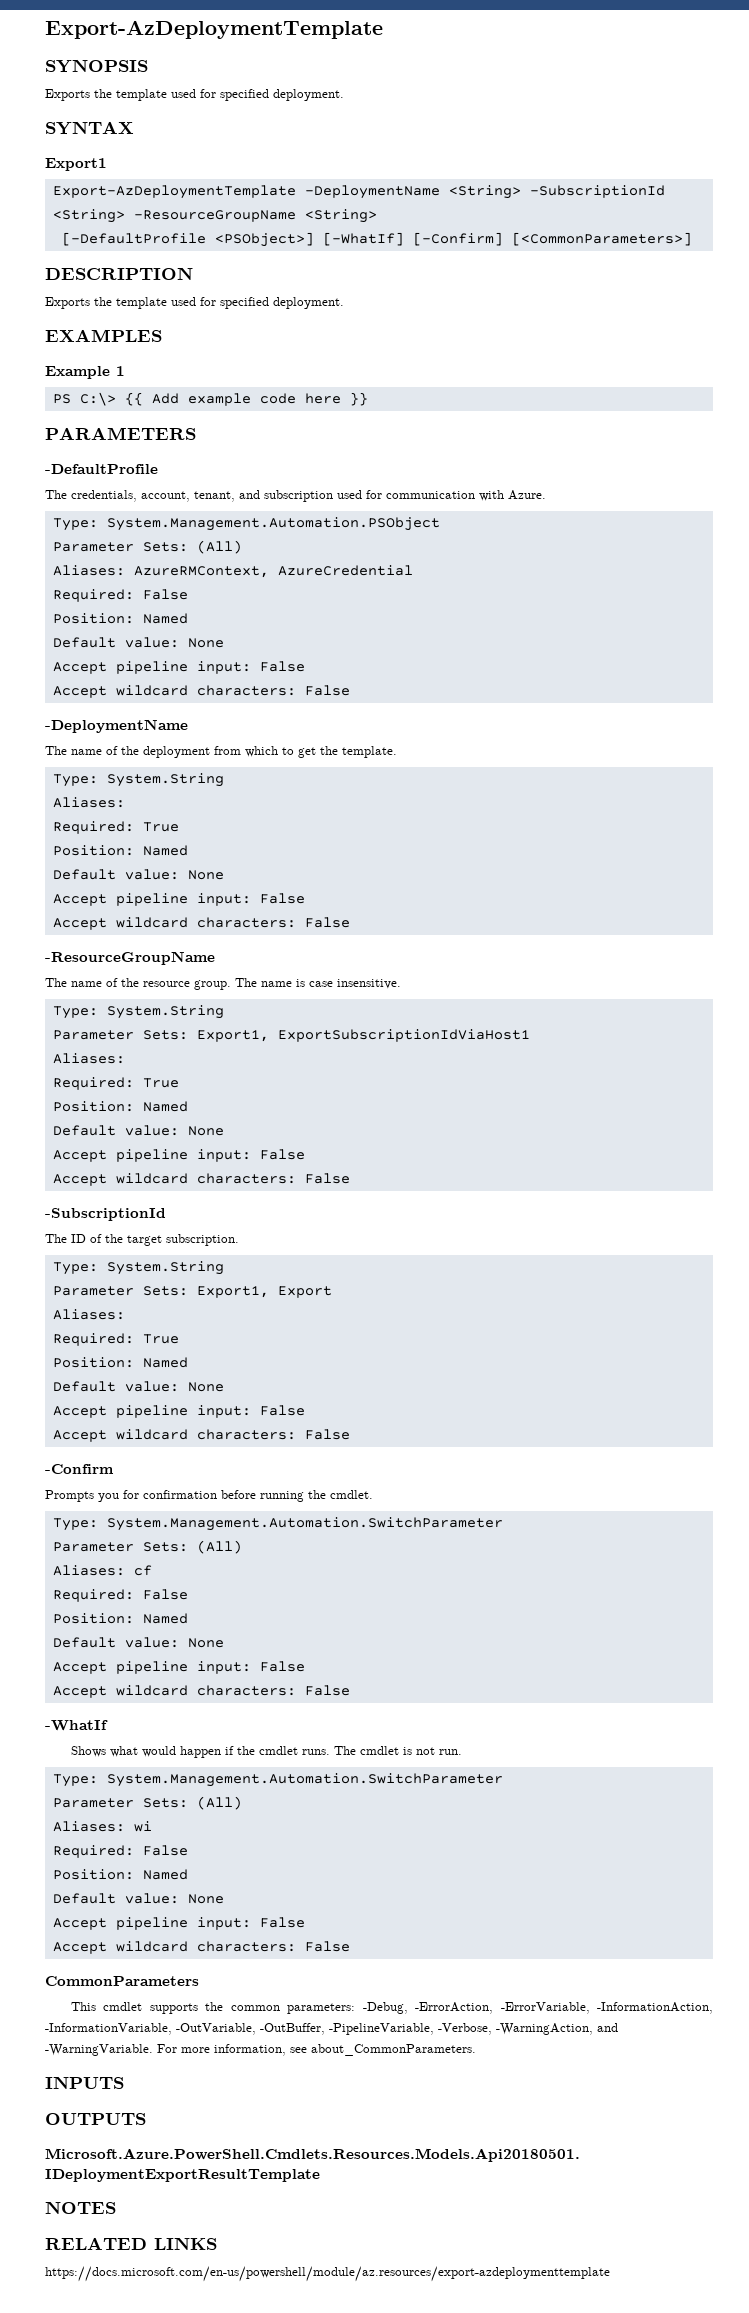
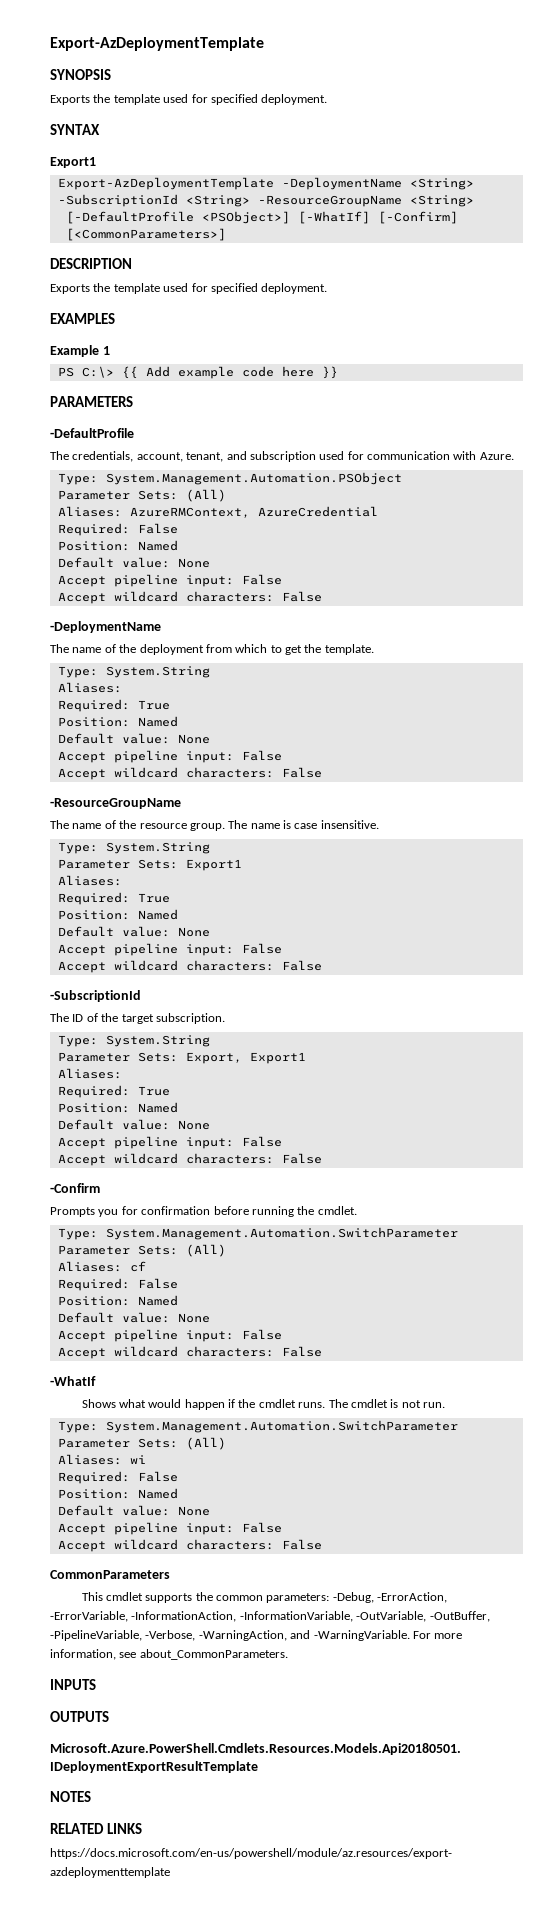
[196,1029,530,1042] Export1, ExportSubscriptionIdViaHost1 -> [185,859,242,871] Export1
[196,1286,332,1298] Export1, Export -> [185,1052,306,1064] Export, Export1

